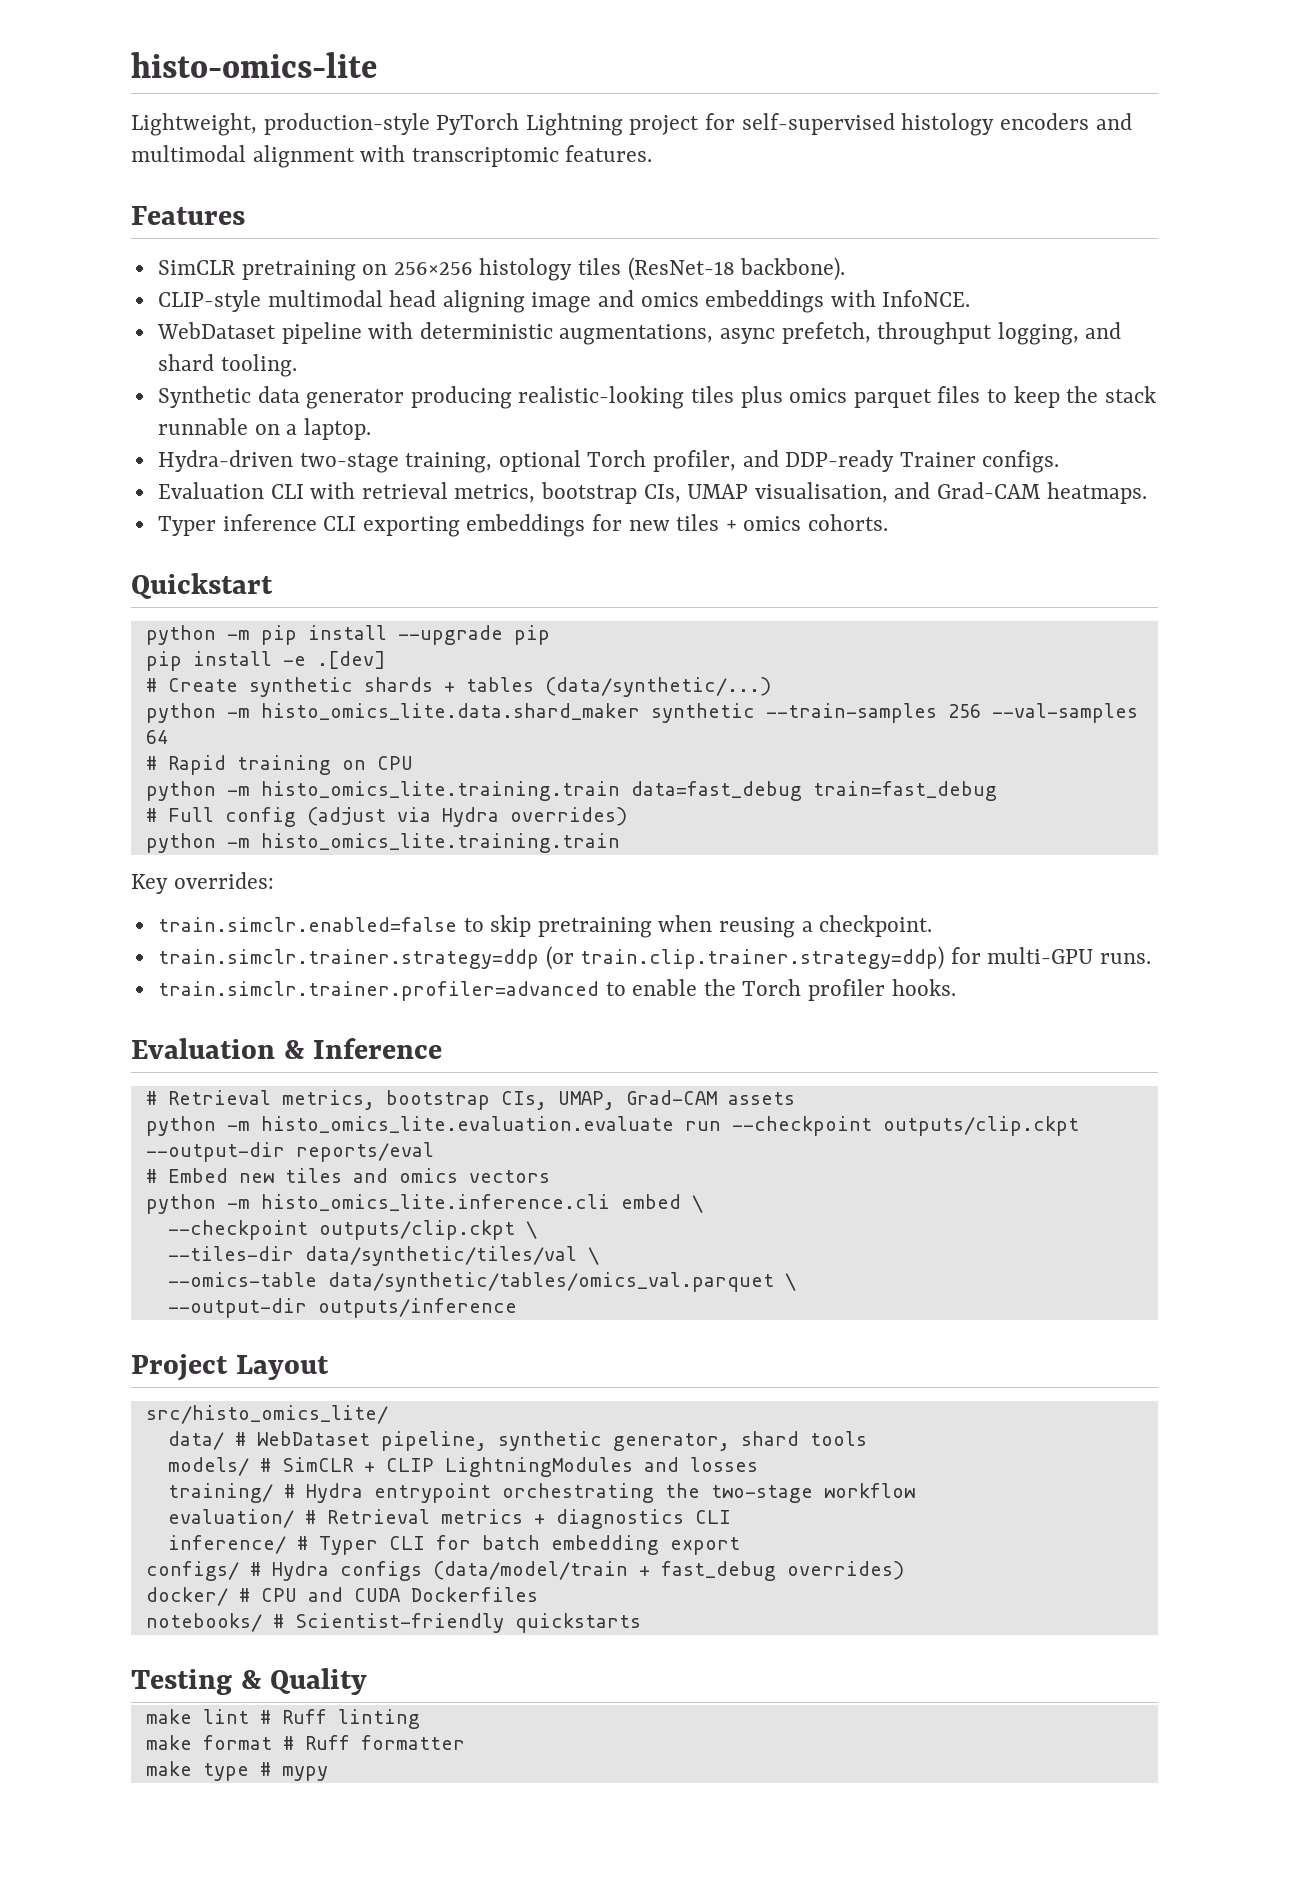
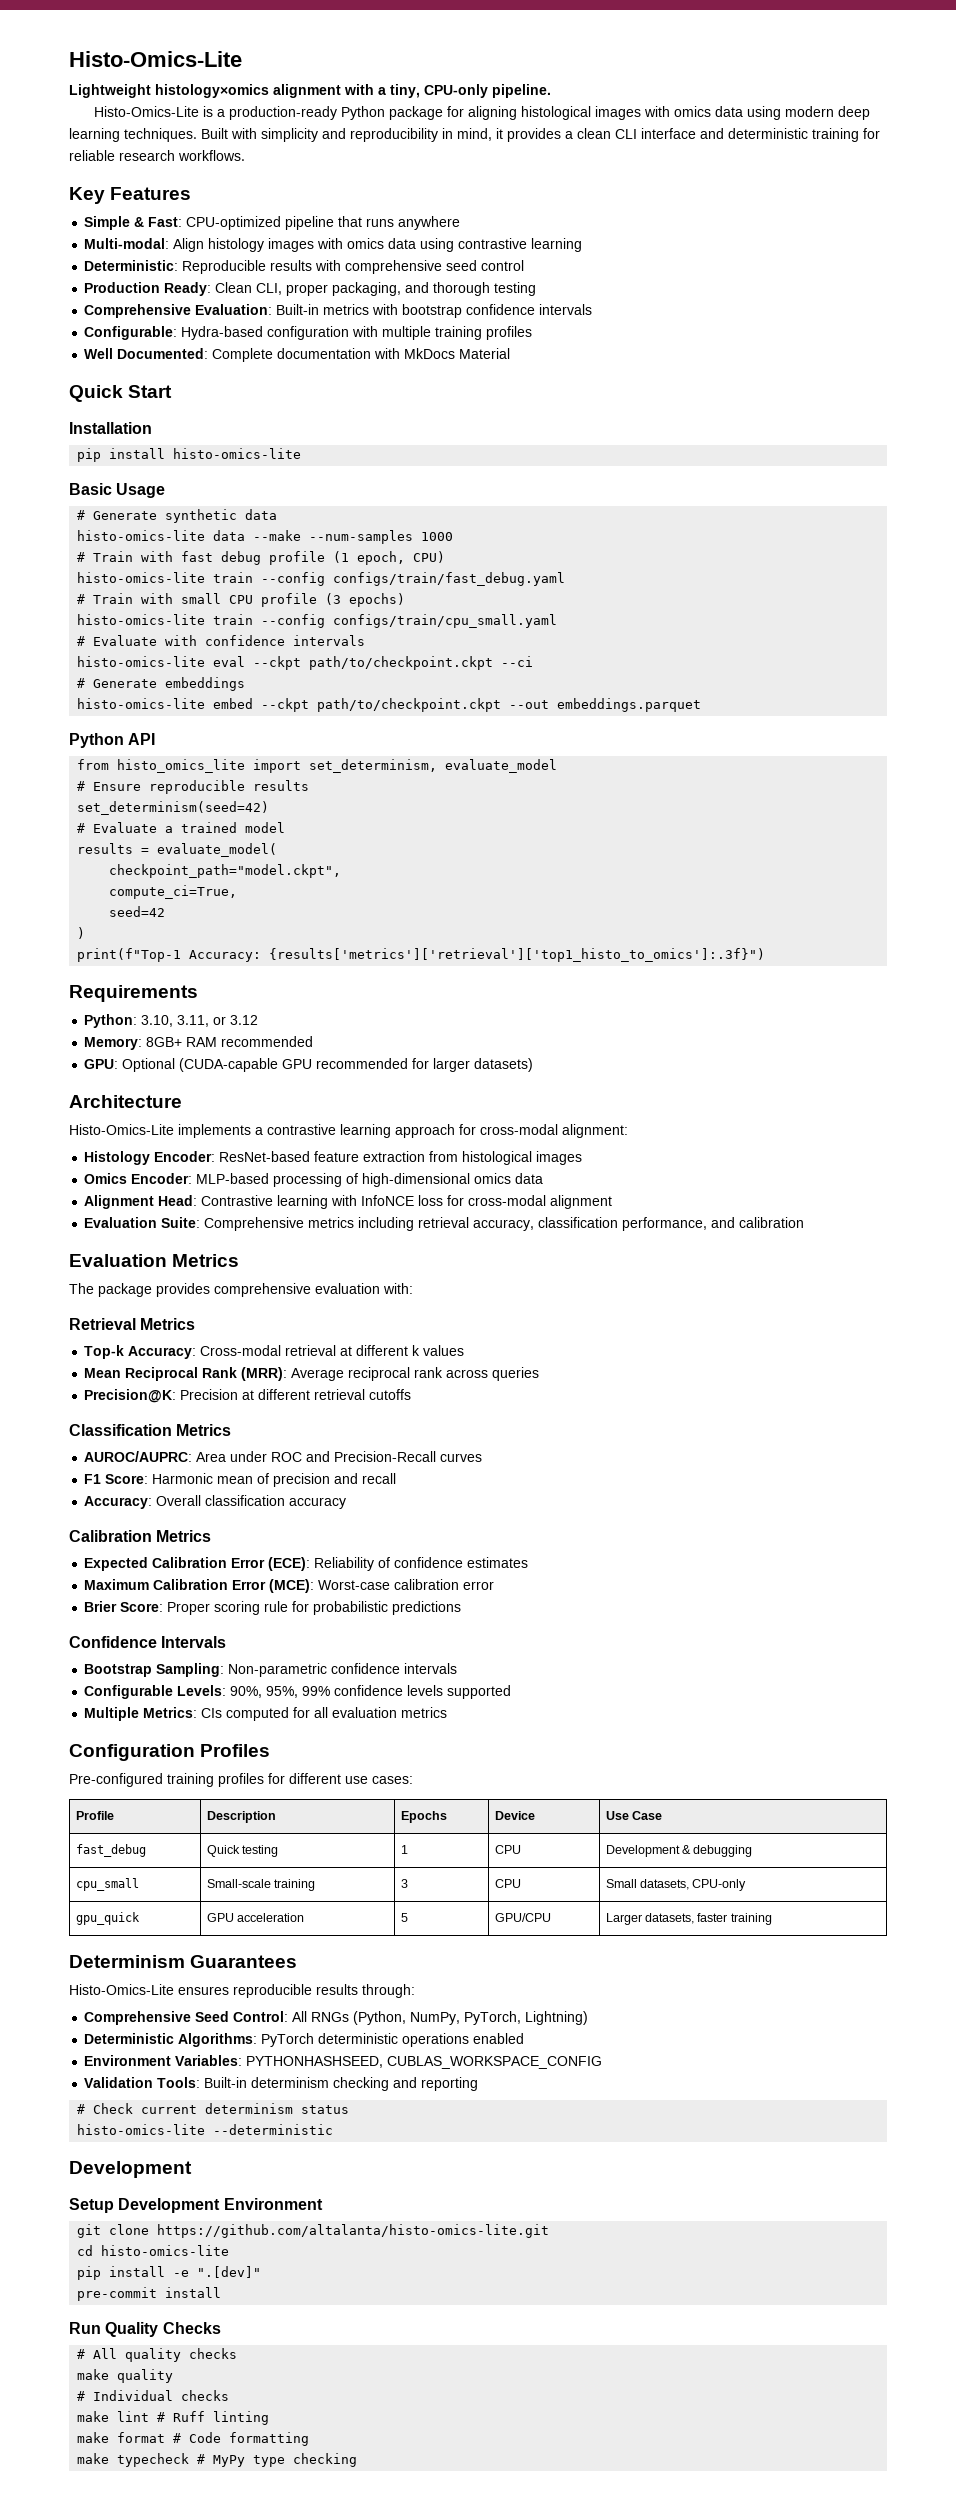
[131,52,377,78] [131,113,1132,136] [131,145,653,168] [131,206,245,225] [157,257,846,281] [157,290,971,313] [156,322,1122,345] [157,354,297,377] [157,386,1156,409] [157,418,371,440] [157,450,1060,473] [157,482,1147,504] [157,514,889,537] [131,573,273,599] [145,625,550,645] [145,651,386,671] [145,677,771,697] [145,703,1138,723] [145,730,168,744] [145,755,413,775] [145,781,997,801] [145,807,627,827] [145,833,620,853] [131,872,274,894] [157,915,933,938] [157,946,1152,970] [157,979,956,1001] [131,1038,442,1059] [145,1090,795,1110] [145,1116,1079,1136] [145,1142,434,1162] [145,1168,550,1183] [145,1194,703,1214] [167,1220,537,1240] [167,1246,599,1266] [167,1272,796,1292] [167,1298,517,1318] [131,1354,329,1381] [145,1405,388,1424] [167,1431,867,1451] [167,1457,758,1477] [167,1483,915,1503] [167,1509,731,1529] [167,1535,740,1555] [145,1561,904,1581] [145,1587,538,1606] [145,1613,641,1633] [131,1668,367,1695] histo-omics-lite // Lightweight, production-style PyTorch Lightning project for self-supervised histology encoders and multimodal alignment with transcriptomic features. // Features // SimCLR pretraining on 256×256 histology tiles (ResNet-18 backbone). // CLIP-style multimodal head aligning image and omics embeddings with InfoNCE. // WebDataset pipeline with deterministic augmentations, async prefetch, throughput logging, and shard tooling. // Synthetic data generator producing realistic-looking tiles plus omics parquet files to keep the stack runnable on a laptop. // Hydra-driven two-stage training, optional Torch profiler, and DDP-ready Trainer configs. // Evaluation CLI with retrieval metrics, bootstrap CIs, UMAP visualisation, and Grad-CAM heatmaps. // Typer inference CLI exporting embeddings for new tiles + omics cohorts. // Quickstart // python -m pip install --upgrade pip // pip install -e .[dev] // # Create synthetic shards + tables (data/synthetic/...) // python -m histo_omics_lite.data.shard_maker synthetic --train-samples 256 --val-samples 64 // # Rapid training on CPU // python -m histo_omics_lite.training.train data=fast_debug train=fast_debug // # Full config (adjust via Hydra overrides) // python -m histo_omics_lite.training.train // Key overrides: // train.simclr.enabled=false to skip pretraining when reusing a checkpoint. // train.simclr.trainer.strategy=ddp (or train.clip.trainer.strategy=ddp) for multi-GPU runs. // train.simclr.trainer.profiler=advanced to enable the Torch profiler hooks. // Evaluation & Inference // # Retrieval metrics, bootstrap CIs, UMAP, Grad-CAM assets // python -m histo_omics_lite.evaluation.evaluate run --checkpoint outputs/clip.ckpt --output-dir reports/eval // # Embed new tiles and omics vectors // python -m histo_omics_lite.inference.cli embed \ // --checkpoint outputs/clip.ckpt \ // --tiles-dir data/synthetic/tiles/val \ // --omics-table data/synthetic/tables/omics_val.parquet \ // --output-dir outputs/inference // Project Layout // src/histo_omics_lite/ // data/ # WebDataset pipeline, synthetic generator, shard tools // models/ # SimCLR + CLIP LightningModules and losses // training/ # Hydra entrypoint orchestrating the two-stage workflow // evaluation/ # Retrieval metrics + diagnostics CLI // inference/ # Typer CLI for batch embedding export // configs/ # Hydra configs (data/model/train + fast_debug overrides) // docker/ # CPU and CUDA Dockerfiles // notebooks/ # Scientist-friendly quickstarts // Testing & Quality -> [69,51,242,67] [69,84,551,98] [93,106,870,120] [69,128,880,142] [69,150,245,161] [69,187,192,204] [84,216,461,230] [84,238,583,252] [84,260,525,274] [84,282,537,296] [84,304,593,318] [84,326,533,340] [84,348,511,362] [69,385,173,402] [69,422,152,434] [77,448,302,462] [69,483,166,498] [77,509,278,523] [77,530,454,544] [77,551,446,565] [77,572,566,586] [77,593,406,607] [77,614,558,628] [77,635,366,646] [77,656,534,670] [77,677,246,691] [77,698,702,712] [69,733,156,748] [77,759,558,773] [77,780,310,794] [77,801,270,815] [77,822,286,833] [77,843,278,857] [109,864,342,878] [109,885,238,899] [109,906,166,917] [77,927,86,939] [77,948,766,962] [69,985,198,1002] [84,1014,259,1028] [84,1036,314,1050] [84,1058,534,1072] [69,1095,182,1108] [69,1124,628,1138] [84,1151,583,1165] [84,1173,544,1187] [84,1195,613,1209] [84,1217,805,1231] [69,1254,240,1267] [69,1283,413,1297] [69,1318,196,1330] [84,1345,465,1359] [84,1367,540,1381] [84,1389,412,1403] [69,1424,232,1436] [84,1451,483,1462] [84,1473,397,1487] [84,1495,347,1509] [69,1530,212,1542] [84,1557,529,1571] [84,1579,495,1593] [84,1601,462,1615] [69,1636,227,1648] [84,1663,458,1677] [84,1685,512,1699] [84,1707,448,1721] [69,1744,271,1761] [69,1773,413,1787] [75,1811,114,1820] [206,1811,276,1823] [400,1811,447,1823] [494,1811,535,1820] [605,1811,663,1820] [75,1844,146,1857] [206,1845,279,1857] [400,1845,408,1854] [494,1845,521,1854] [605,1845,753,1857] [75,1878,139,1891] [206,1879,316,1891] [400,1879,408,1888] [494,1879,521,1888] [605,1879,747,1891] [75,1912,140,1925] [206,1913,305,1922] [400,1913,408,1922] [494,1913,551,1922] [605,1913,772,1925] [69,1955,298,1968] [69,1984,415,1998] [84,2011,589,2025] [84,2033,525,2047] [84,2055,603,2069] [84,2077,479,2091] [77,2103,350,2114] [77,2124,334,2135] [69,2161,192,2178] [69,2198,323,2213] [77,2224,550,2238] [77,2245,230,2256] [77,2266,262,2280] [77,2287,222,2301] [69,2322,221,2337] [77,2348,238,2362] [77,2369,174,2383] [77,2390,230,2401] Histo-Omics-Lite // Lightweight histology×omics alignment with a tiny, CPU-only pipeline. // Histo-Omics-Lite is a production-ready Python package for aligning histological images with omics data using modern deep learning techniques. Built with simplicity and reproducibility in mind, it provides a clean CLI interface and deterministic training for reliable research workflows. // Key Features // Simple & Fast: CPU-optimized pipeline that runs anywhere // Multi-modal: Align histology images with omics data using contrastive learning // Deterministic: Reproducible results with comprehensive seed control // Production Ready: Clean CLI, proper packaging, and thorough testing // Comprehensive Evaluation: Built-in metrics with bootstrap confidence intervals // Configurable: Hydra-based configuration with multiple training profiles // Well Documented: Complete documentation with MkDocs Material // Quick Start // Installation // pip install histo-omics-lite // Basic Usage // # Generate synthetic data // histo-omics-lite data --make --num-samples 1000 // # Train with fast debug profile (1 epoch, CPU) // histo-omics-lite train --config configs/train/fast_debug.yaml // # Train with small CPU profile (3 epochs) // histo-omics-lite train --config configs/train/cpu_small.yaml // # Evaluate with confidence intervals // histo-omics-lite eval --ckpt path/to/checkpoint.ckpt --ci // # Generate embeddings // histo-omics-lite embed --ckpt path/to/checkpoint.ckpt --out embeddings.parquet // Python API // from histo_omics_lite import set_determinism, evaluate_model // # Ensure reproducible results // set_determinism(seed=42) // # Evaluate a trained model // results = evaluate_model( // checkpoint_path="model.ckpt", // compute_ci=True, // seed=42 // ) // print(f"Top-1 Accuracy: {results['metrics']['retrieval']['top1_histo_to_omics']:.3f}") // Requirements // Python: 3.10, 3.11, or 3.12 // Memory: 8GB+ RAM recommended // GPU: Optional (CUDA-capable GPU recommended for larger datasets) // Architecture // Histo-Omics-Lite implements a contrastive learning approach for cross-modal alignment: // Histology Encoder: ResNet-based feature extraction from histological images // Omics Encoder: MLP-based processing of high-dimensional omics data // Alignment Head: Contrastive learning with InfoNCE loss for cross-modal alignment // Evaluation Suite: Comprehensive metrics including retrieval accuracy, classification performance, and calibration // Evaluation Metrics // The package provides comprehensive evaluation with: // Retrieval Metrics // Top-k Accuracy: Cross-modal retrieval at different k values // Mean Reciprocal Rank (MRR): Average reciprocal rank across queries // Precision@K: Precision at different retrieval cutoffs // Classification Metrics // AUROC/AUPRC: Area under ROC and Precision-Recall curves // F1 Score: Harmonic mean of precision and recall // Accuracy: Overall classification accuracy // Calibration Metrics // Expected Calibration Error (ECE): Reliability of confidence estimates // Maximum Calibration Error (MCE): Worst-case calibration error // Brier Score: Proper scoring rule for probabilistic predictions // Confidence Intervals // Bootstrap Sampling: Non-parametric confidence intervals // Configurable Levels: 90%, 95%, 99% confidence levels supported // Multiple Metrics: CIs computed for all evaluation metrics // Configuration Profiles // Pre-configured training profiles for different use cases: // Profile | Description | Epochs | Device | Use Case // fast_debug | Quick testing | 1 | CPU | Development & debugging // cpu_small | Small-scale training | 3 | CPU | Small datasets, CPU-only // gpu_quick | GPU acceleration | 5 | GPU/CPU | Larger datasets, faster training // Determinism Guarantees // Histo-Omics-Lite ensures reproducible results through: // Comprehensive Seed Control: All RNGs (Python, NumPy, PyTorch, Lightning) // Deterministic Algorithms: PyTorch deterministic operations enabled // Environment Variables: PYTHONHASHSEED, CUBLAS_WORKSPACE_CONFIG // Validation Tools: Built-in determinism checking and reporting // # Check current determinism status // histo-omics-lite --deterministic // Development // Setup Development Environment // git clone https://github.com/altalanta/histo-omics-lite.git // cd histo-omics-lite // pip install -e ".[dev]" // pre-commit install // Run Quality Checks // # All quality checks // make quality // # Individual checks
[304,1735,465,1750] [145,1761,328,1781] Ruff formatter // make type # mypy -> [189,2432,310,2446] [77,2453,358,2467] Code formatting // make typecheck # MyPy type checking

